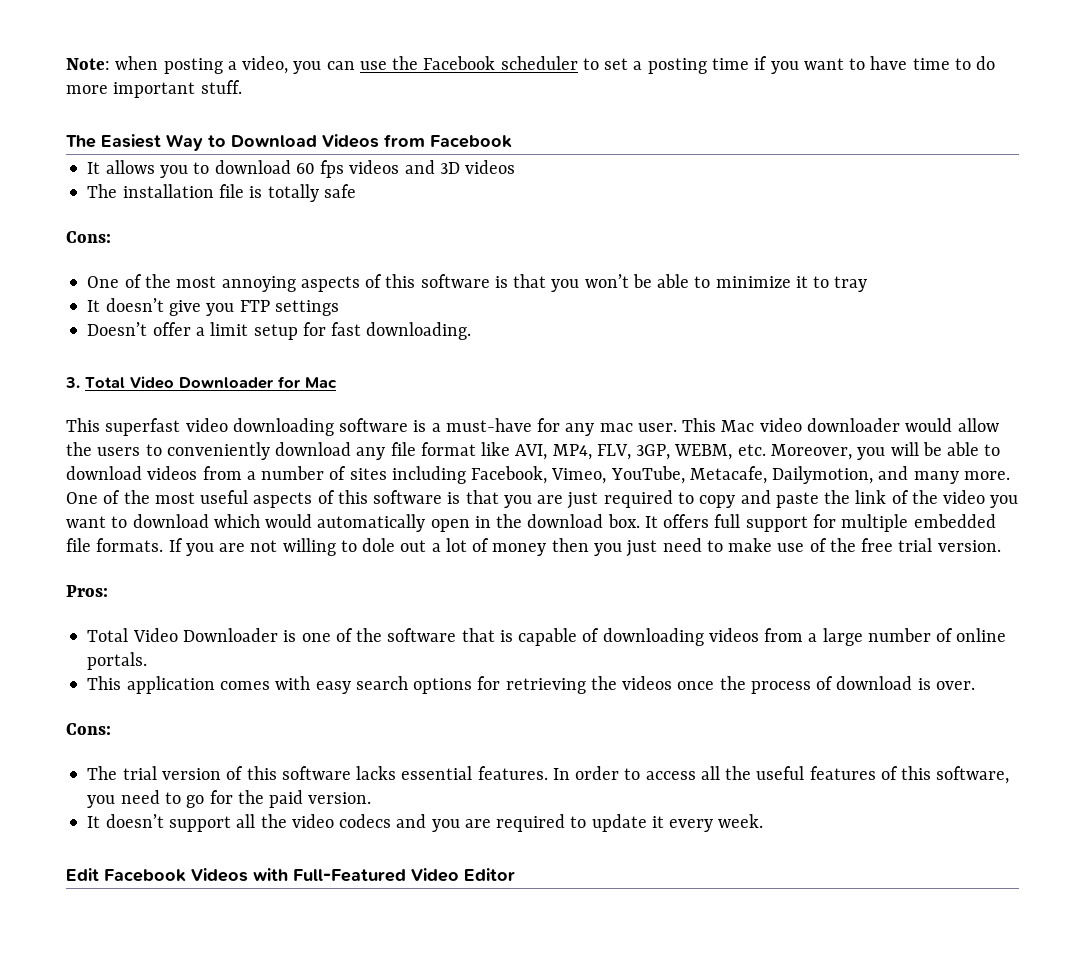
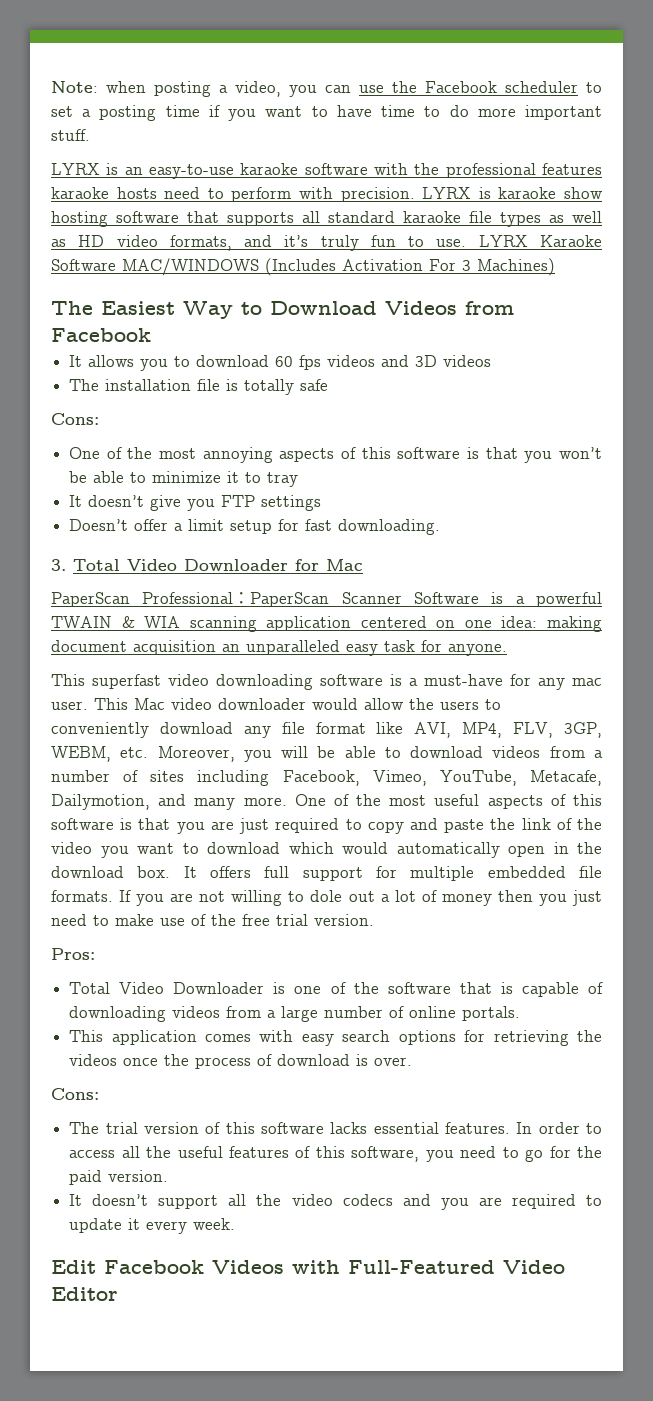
(242, 87) none -> [51,163,602,179] [51,187,604,202] [51,211,602,227] [51,235,602,251] [51,258,555,276] // LYRX is an easy-to-use karaoke software with the professional features karaoke hosts need to perform with precision. LYRX is karaoke show hosting software that supports all standard karaoke file types as well as HD video formats, and it’s truly fun to use. LYRX Karaoke Software MAC/WINDOWS (Includes Activation For 3 Machines)
(337, 382) none -> [51,592,602,607] [51,616,602,632] [51,640,507,656] // PaperScan Professional：PaperScan Scanner Software is a powerful TWAIN & WIA scanning application centered on one idea: making document acquisition an unparalleled easy task for anyone.

